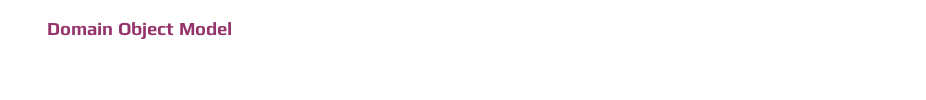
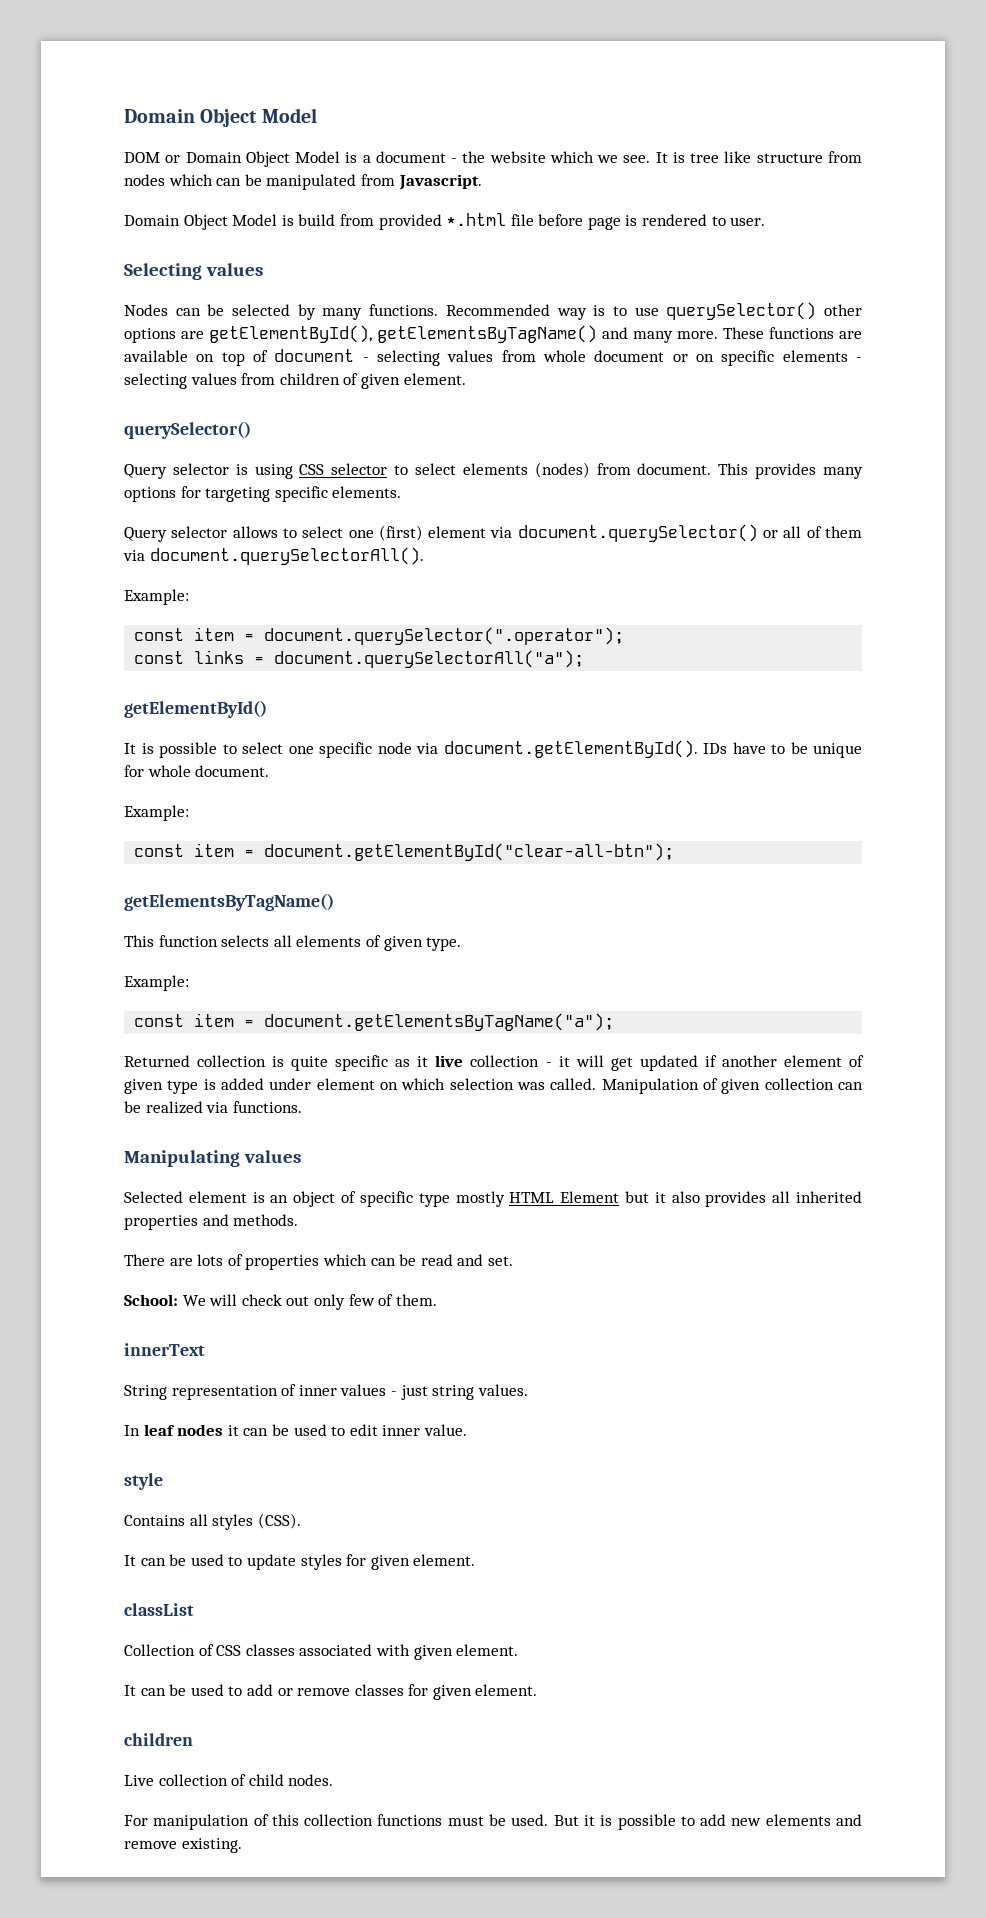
[47,22,232,40] Domain Object Model -> [124,108,317,127] [124,151,863,167] [124,174,482,190] [124,213,766,230] [124,263,263,280] [124,302,862,320] [124,325,862,343] [124,349,863,366] [124,373,466,389] [124,421,251,439] [124,462,863,479] [124,486,402,502] [124,524,862,542] [123,547,424,565] [124,589,189,605] [134,627,625,645] [134,650,585,668] [124,700,267,718] [124,740,862,758] [124,765,270,777] [124,805,189,821] [134,843,675,861] [124,893,334,911] [124,935,462,951] [124,975,189,991] [134,1013,615,1031] [124,1055,864,1071] [124,1078,863,1094] [124,1101,302,1114] [124,1150,301,1167] [124,1191,862,1207] [124,1214,299,1230] [124,1254,513,1270] [124,1294,437,1310] [124,1343,205,1356] [124,1384,528,1400] [124,1424,467,1436] [124,1473,163,1490] [124,1513,301,1530] [124,1554,476,1570] [124,1603,194,1616] [124,1644,519,1660] [124,1684,538,1700] [124,1733,193,1746] [124,1774,334,1786] [124,1814,862,1830] [124,1838,242,1853] Domain Object Model // DOM or Domain Object Model is a document - the website which we see. It is tree like structure from nodes which can be manipulated from Javascript. // Domain Object Model is build from provided *.html file before page is rendered to user. // Selecting values // Nodes can be selected by many functions. Recommended way is to use querySelector() other options are getElementById(), getElementsByTagName() and many more. These functions are available on top of document - selecting values from whole document or on specific elements - selecting values from children of given element. // querySelector() // Query selector is using CSS selector to select elements (nodes) from document. This provides many options for targeting specific elements. // Query selector allows to select one (first) element via document.querySelector() or all of them via document.querySelectorAll(). // Example: // const item = document.querySelector(".operator"); // const links = document.querySelectorAll("a"); // getElementById() // It is possible to select one specific node via document.getElementById(). IDs have to be unique for whole document. // Example: // const item = document.getElementById("clear-all-btn"); // getElementsByTagName() // This function selects all elements of given type. // Example: // const item = document.getElementsByTagName("a"); // Returned collection is quite specific as it live collection - it will get updated if another element of given type is added under element on which selection was called. Manipulation of given collection can be realized via functions. // Manipulating values // Selected element is an object of specific type mostly HTML Element but it also provides all inherited properties and methods. // There are lots of properties which can be read and set. // School: We will check out only few of them. // innerText // String representation of inner values - just string values. // In leaf nodes it can be used to edit inner value. // style // Contains all styles (CSS). // It can be used to update styles for given element. // classList // Collection of CSS classes associated with given element. // It can be used to add or remove classes for given element. // children // Live collection of child nodes. // For manipulation of this collection functions must be used. But it is possible to add new elements and remove existing.

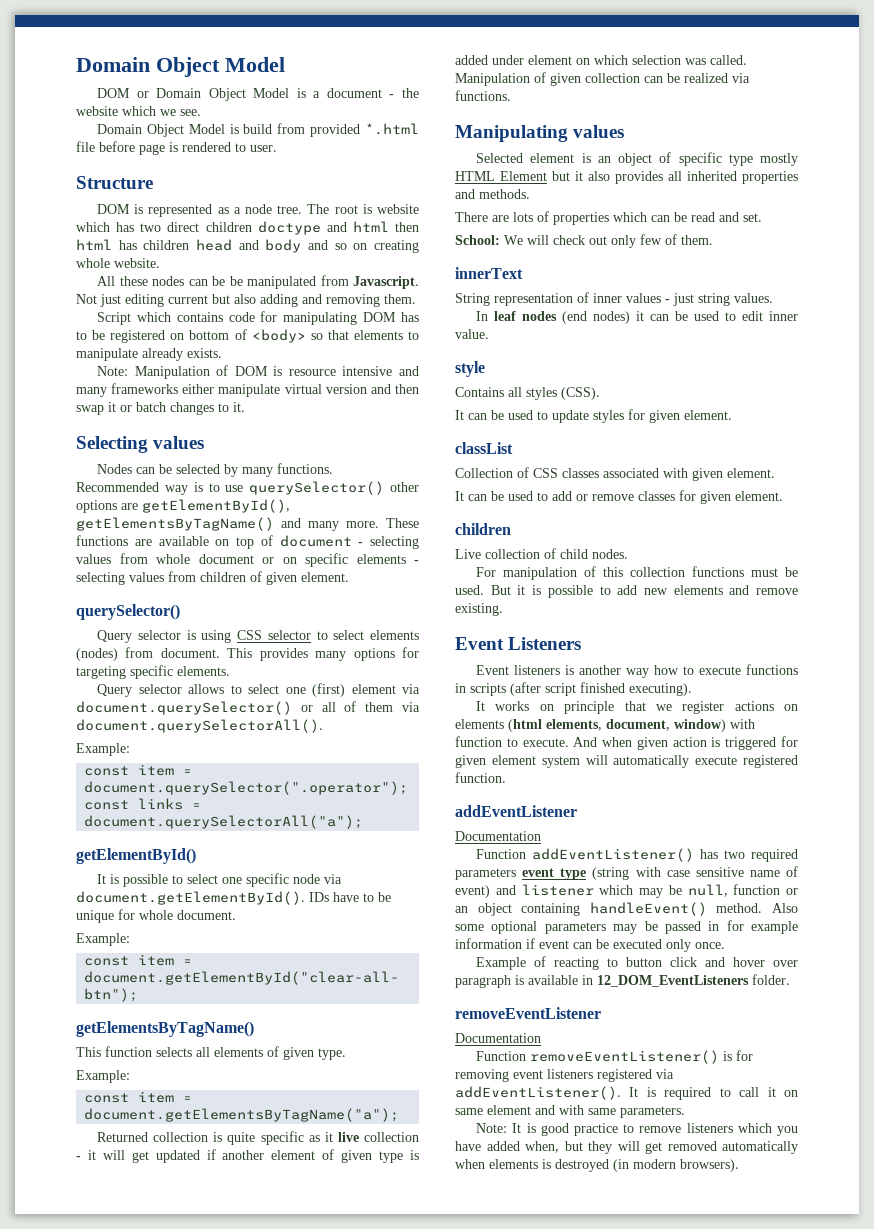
[655,151,863,163] [124,174,482,190] It is tree like structure from nodes which can be manipulated from Javascript. -> (201, 112) none
(766, 221) none -> [76,176,153,189] [97,204,420,217] [76,221,419,235] [76,239,419,253] [76,258,160,268] [97,275,419,289] [76,294,416,307] [97,311,419,325] [76,329,419,343] [76,348,222,361] [97,365,419,379] [76,383,419,397] [76,402,245,415] // Structure // DOM is represented as a node tree. The root is website which has two direct children doctype and html then html has children head and body and so on creating whole website. // All these nodes can be be manipulated from Javascript. Not just editing current but also adding and removing them. // Script which contains code for manipulating DOM has to be registered on bottom of <body> so that elements to manipulate already exists. // Note: Manipulation of DOM is resource intensive and many frameworks either manipulate virtual version and then swap it or batch changes to it.
(224, 1430) none -> [562,311,631,324] (end nodes)
(242, 1845) none -> [455,637,582,650] [476,664,798,678] [455,682,692,696] [476,701,798,714] [455,719,755,732] [455,736,798,750] [455,755,798,768] [455,772,506,783] [455,805,577,817] [455,831,541,841] [476,848,798,862] [455,866,798,880] [455,884,798,898] [455,902,798,916] [455,920,798,934] [455,938,725,952] [476,956,798,970] [455,974,790,988] [455,1007,601,1019] [455,1033,541,1043] [476,1050,754,1064] [455,1069,674,1082] [455,1086,798,1100] [455,1105,685,1118] [476,1123,798,1136] [455,1141,798,1154] [455,1159,739,1172] // Event Listeners // Event listeners is another way how to execute functions in scripts (after script finished executing). // It works on principle that we register actions on elements (html elements, document, window) with function to execute. And when given action is triggered for given element system will automatically execute registered function. // addEventListener // Documentation // Function addEventListener() has two required parameters event type (string with case sensitive name of event) and listener which may be null, function or an object containing handleEvent() method. Also some optional parameters may be passed in for example information if event can be executed only once. // Example of reacting to button click and hover over paragraph is available in 12_DOM_EventListeners folder. // removeEventListener // Documentation // Function removeEventListener() is for removing event listeners registered via addEventListener(). It is required to call it on same element and with same parameters. // Note: It is good practice to remove listeners which you have added when, but they will get removed automatically when elements is destroyed (in modern browsers).

